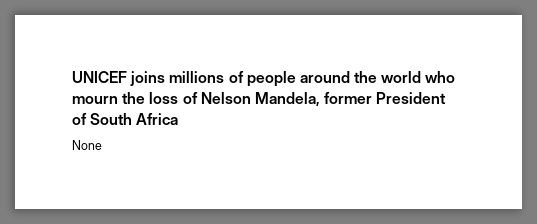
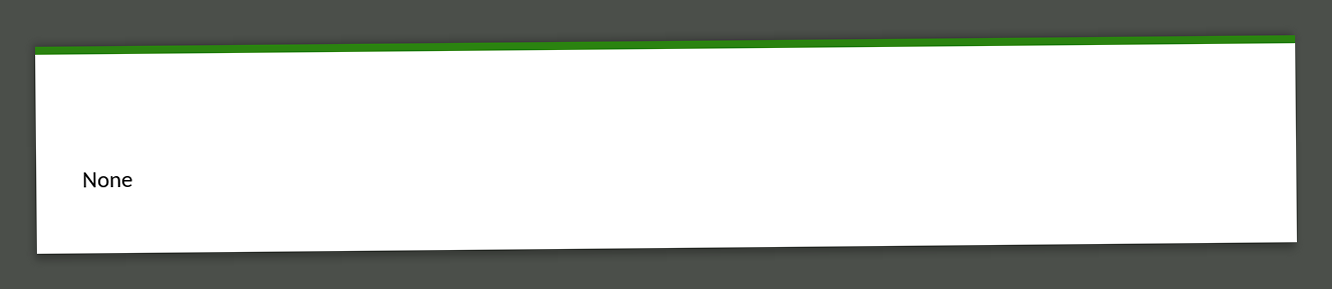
[72,71,456,87] [72,92,447,107] [72,113,179,125] UNICEF joins millions of people around the world who mourn the loss of Nelson Mandela, former President of South Africa // -> (82, 179) none

